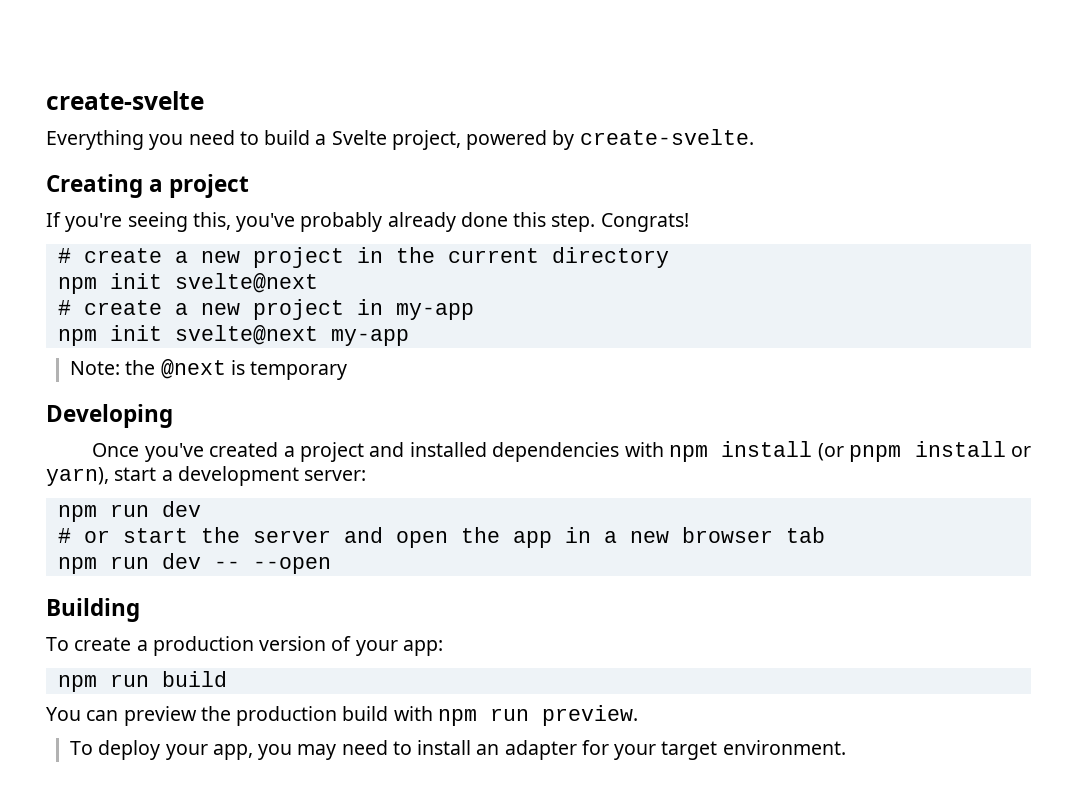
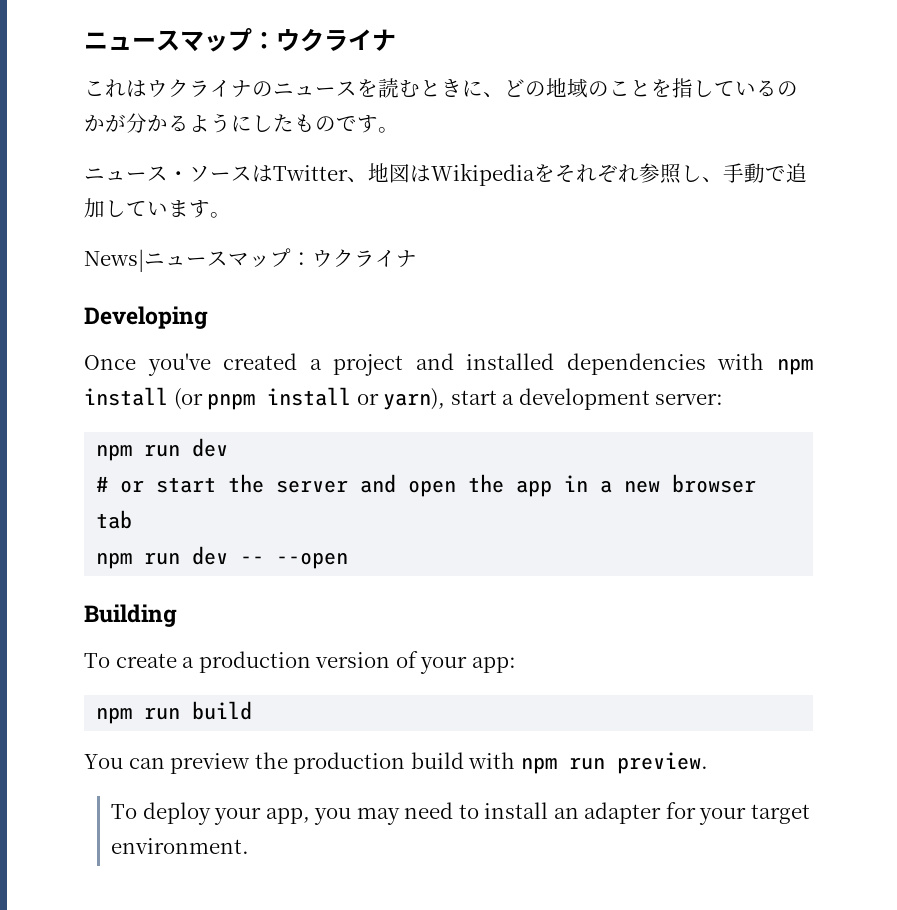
[46,91,204,110] [46,129,754,150] [46,174,250,198] [46,212,689,232] [57,247,669,268] [57,273,318,294] [57,299,474,320] [57,325,409,346] [70,359,348,380] create-svelte // Everything you need to build a Svelte project, powered by create-svelte. // Creating a project // If you're seeing this, you've probably already done this step. Congrats! // # create a new project in the current directory // npm init svelte@next // # create a new project in my-app // npm init svelte@next my-app // Note: the @next is temporary -> [84,28,396,52] [84,78,798,98] [84,113,399,133] [84,163,807,186] [84,198,231,218] [84,248,417,272] ニュースマップ：ウクライナ // これはウクライナのニュースを読むときに、どの地域のことを指しているのかが分かるようにしたものです。 // ニュース・ソースはTwitter、地図はWikipediaをそれぞれ参照し、手動で追加しています。 // News|ニュースマップ：ウクライナ

